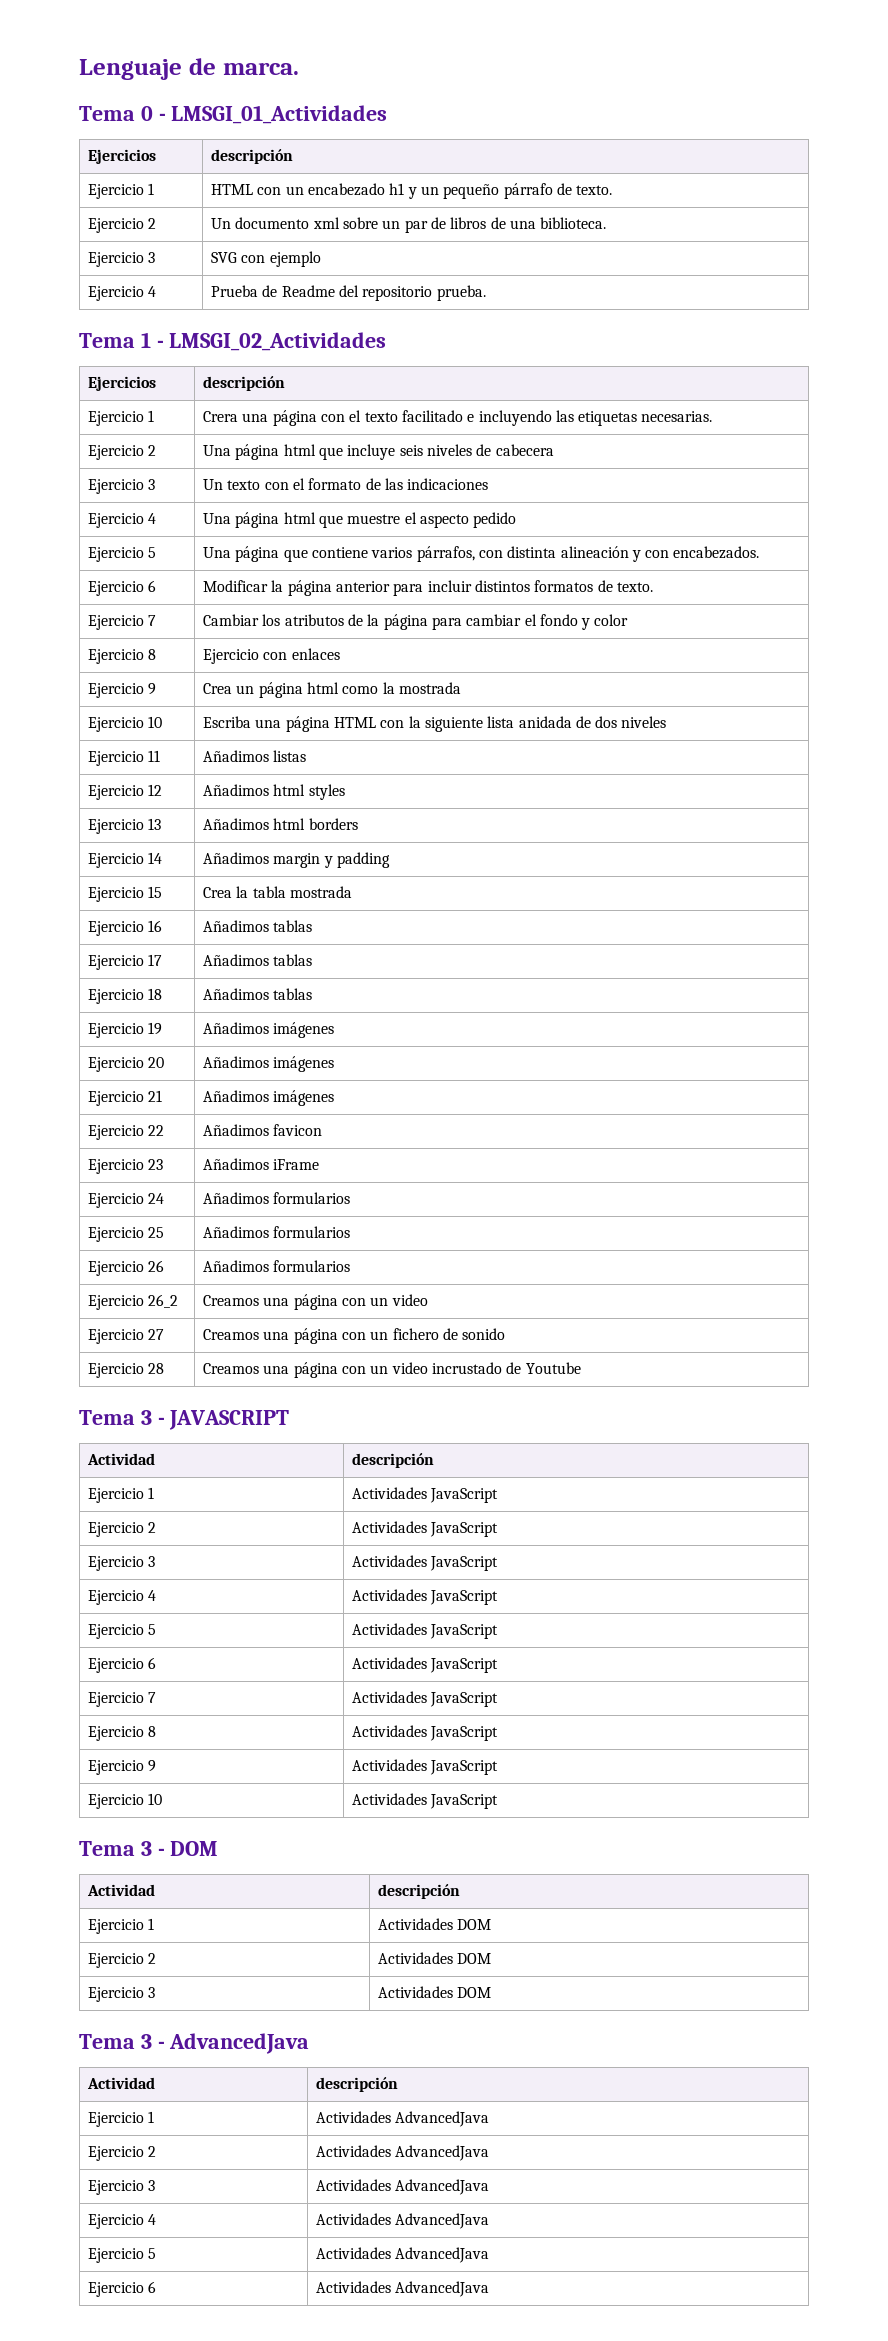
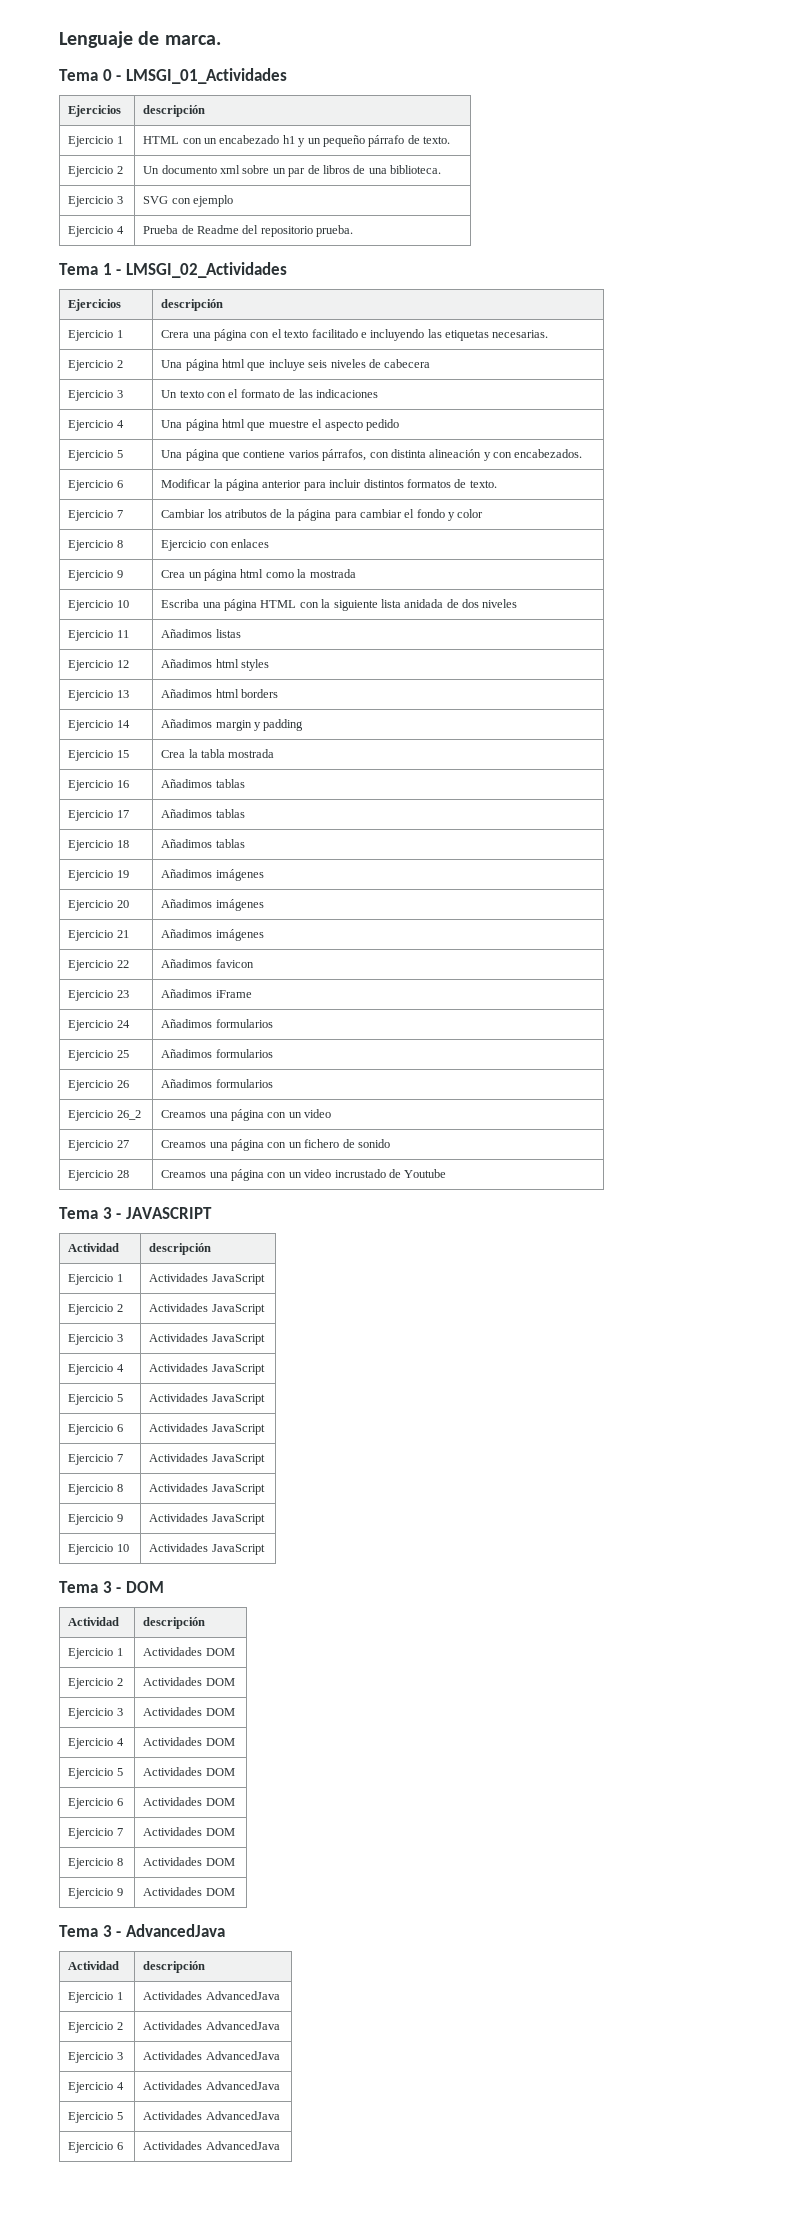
(492, 1992) none -> [68,1738,124,1749] [143,1737,235,1746] [68,1768,123,1779] [143,1767,235,1776] [68,1798,123,1809] [143,1797,235,1806] [68,1828,123,1839] [143,1827,235,1836] [68,1858,123,1869] [143,1857,235,1866] [68,1888,123,1899] [143,1887,235,1896] // Ejercicio 4 | Actividades DOM // Ejercicio 5 | Actividades DOM // Ejercicio 6 | Actividades DOM // Ejercicio 7 | Actividades DOM // Ejercicio 8 | Actividades DOM // Ejercicio 9 | Actividades DOM

